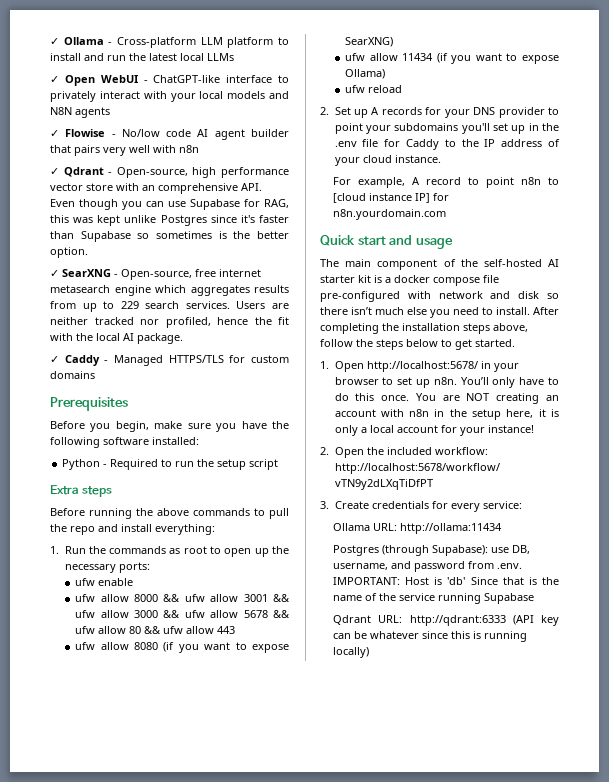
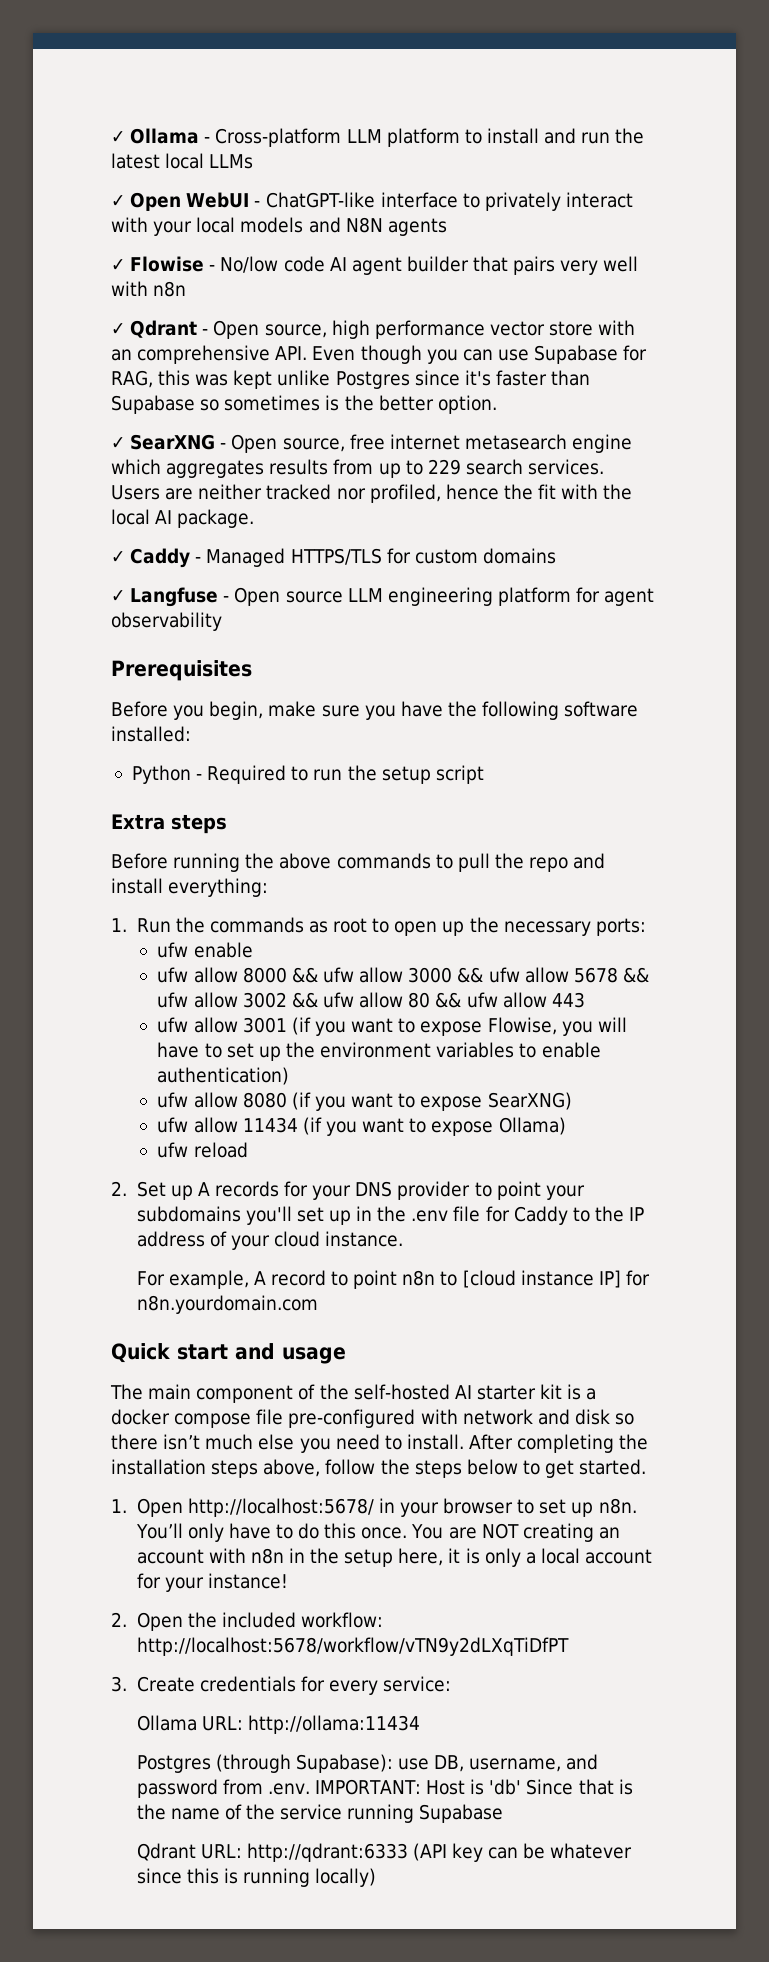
[116,167,188,178] Open-source, -> [213,320,327,339] Open source,
[121,269,192,280] Open-source, -> [231,434,345,453] Open source,
(95, 375) none -> [111,587,655,607] [111,612,222,631] // ✓ Langfuse - Open source LLM engineering platform for agent observability
[243,594,290,602] [75,610,129,618] 3001 && ufw allow -> (404, 975) none
(127, 630) none -> [242,992,404,1008] 3002 && ufw allow
(236, 630) none -> [157,1017,627,1036] [157,1042,601,1061] [157,1067,290,1085] // ufw allow 3001 (if you want to expose Flowise, you will have to set up the environment variables to enable authentication)

